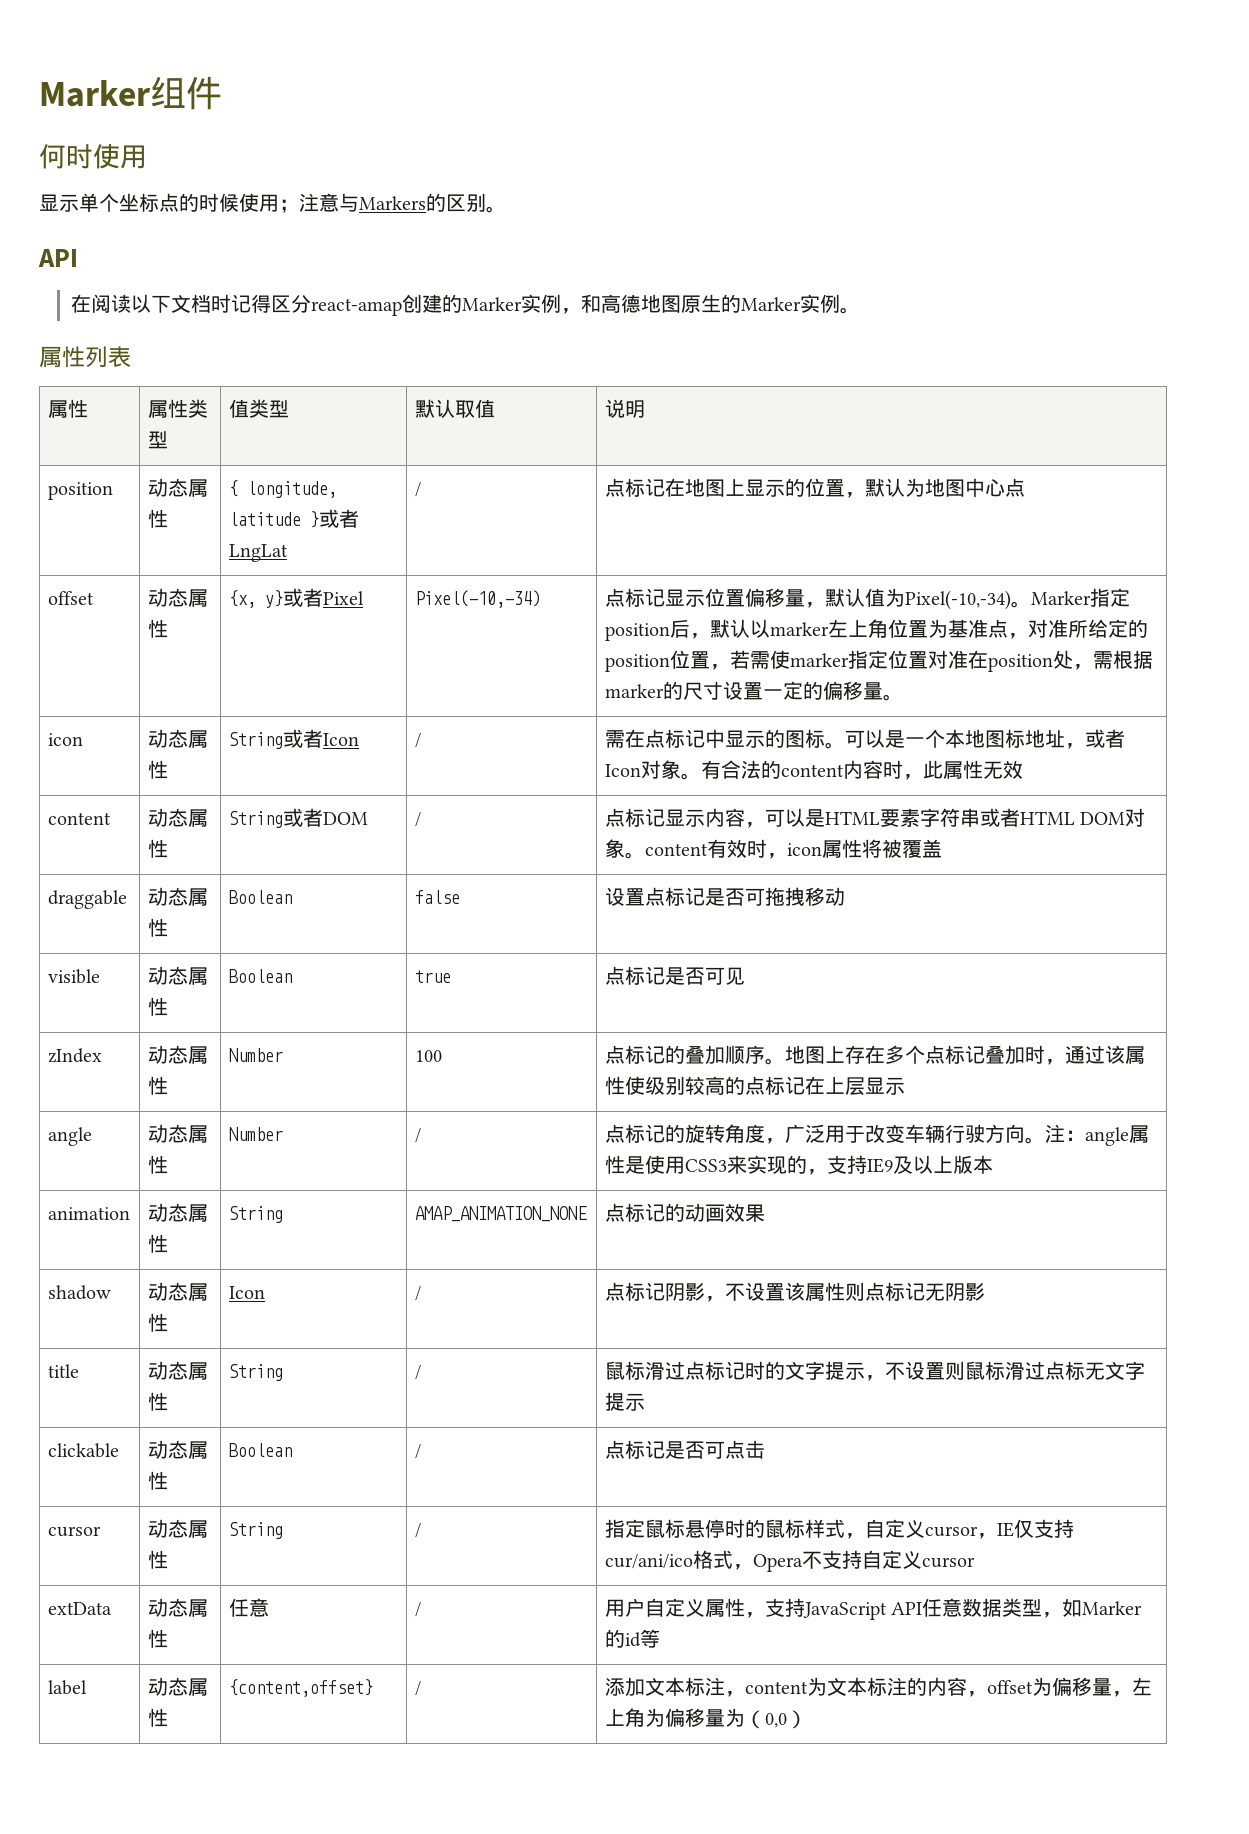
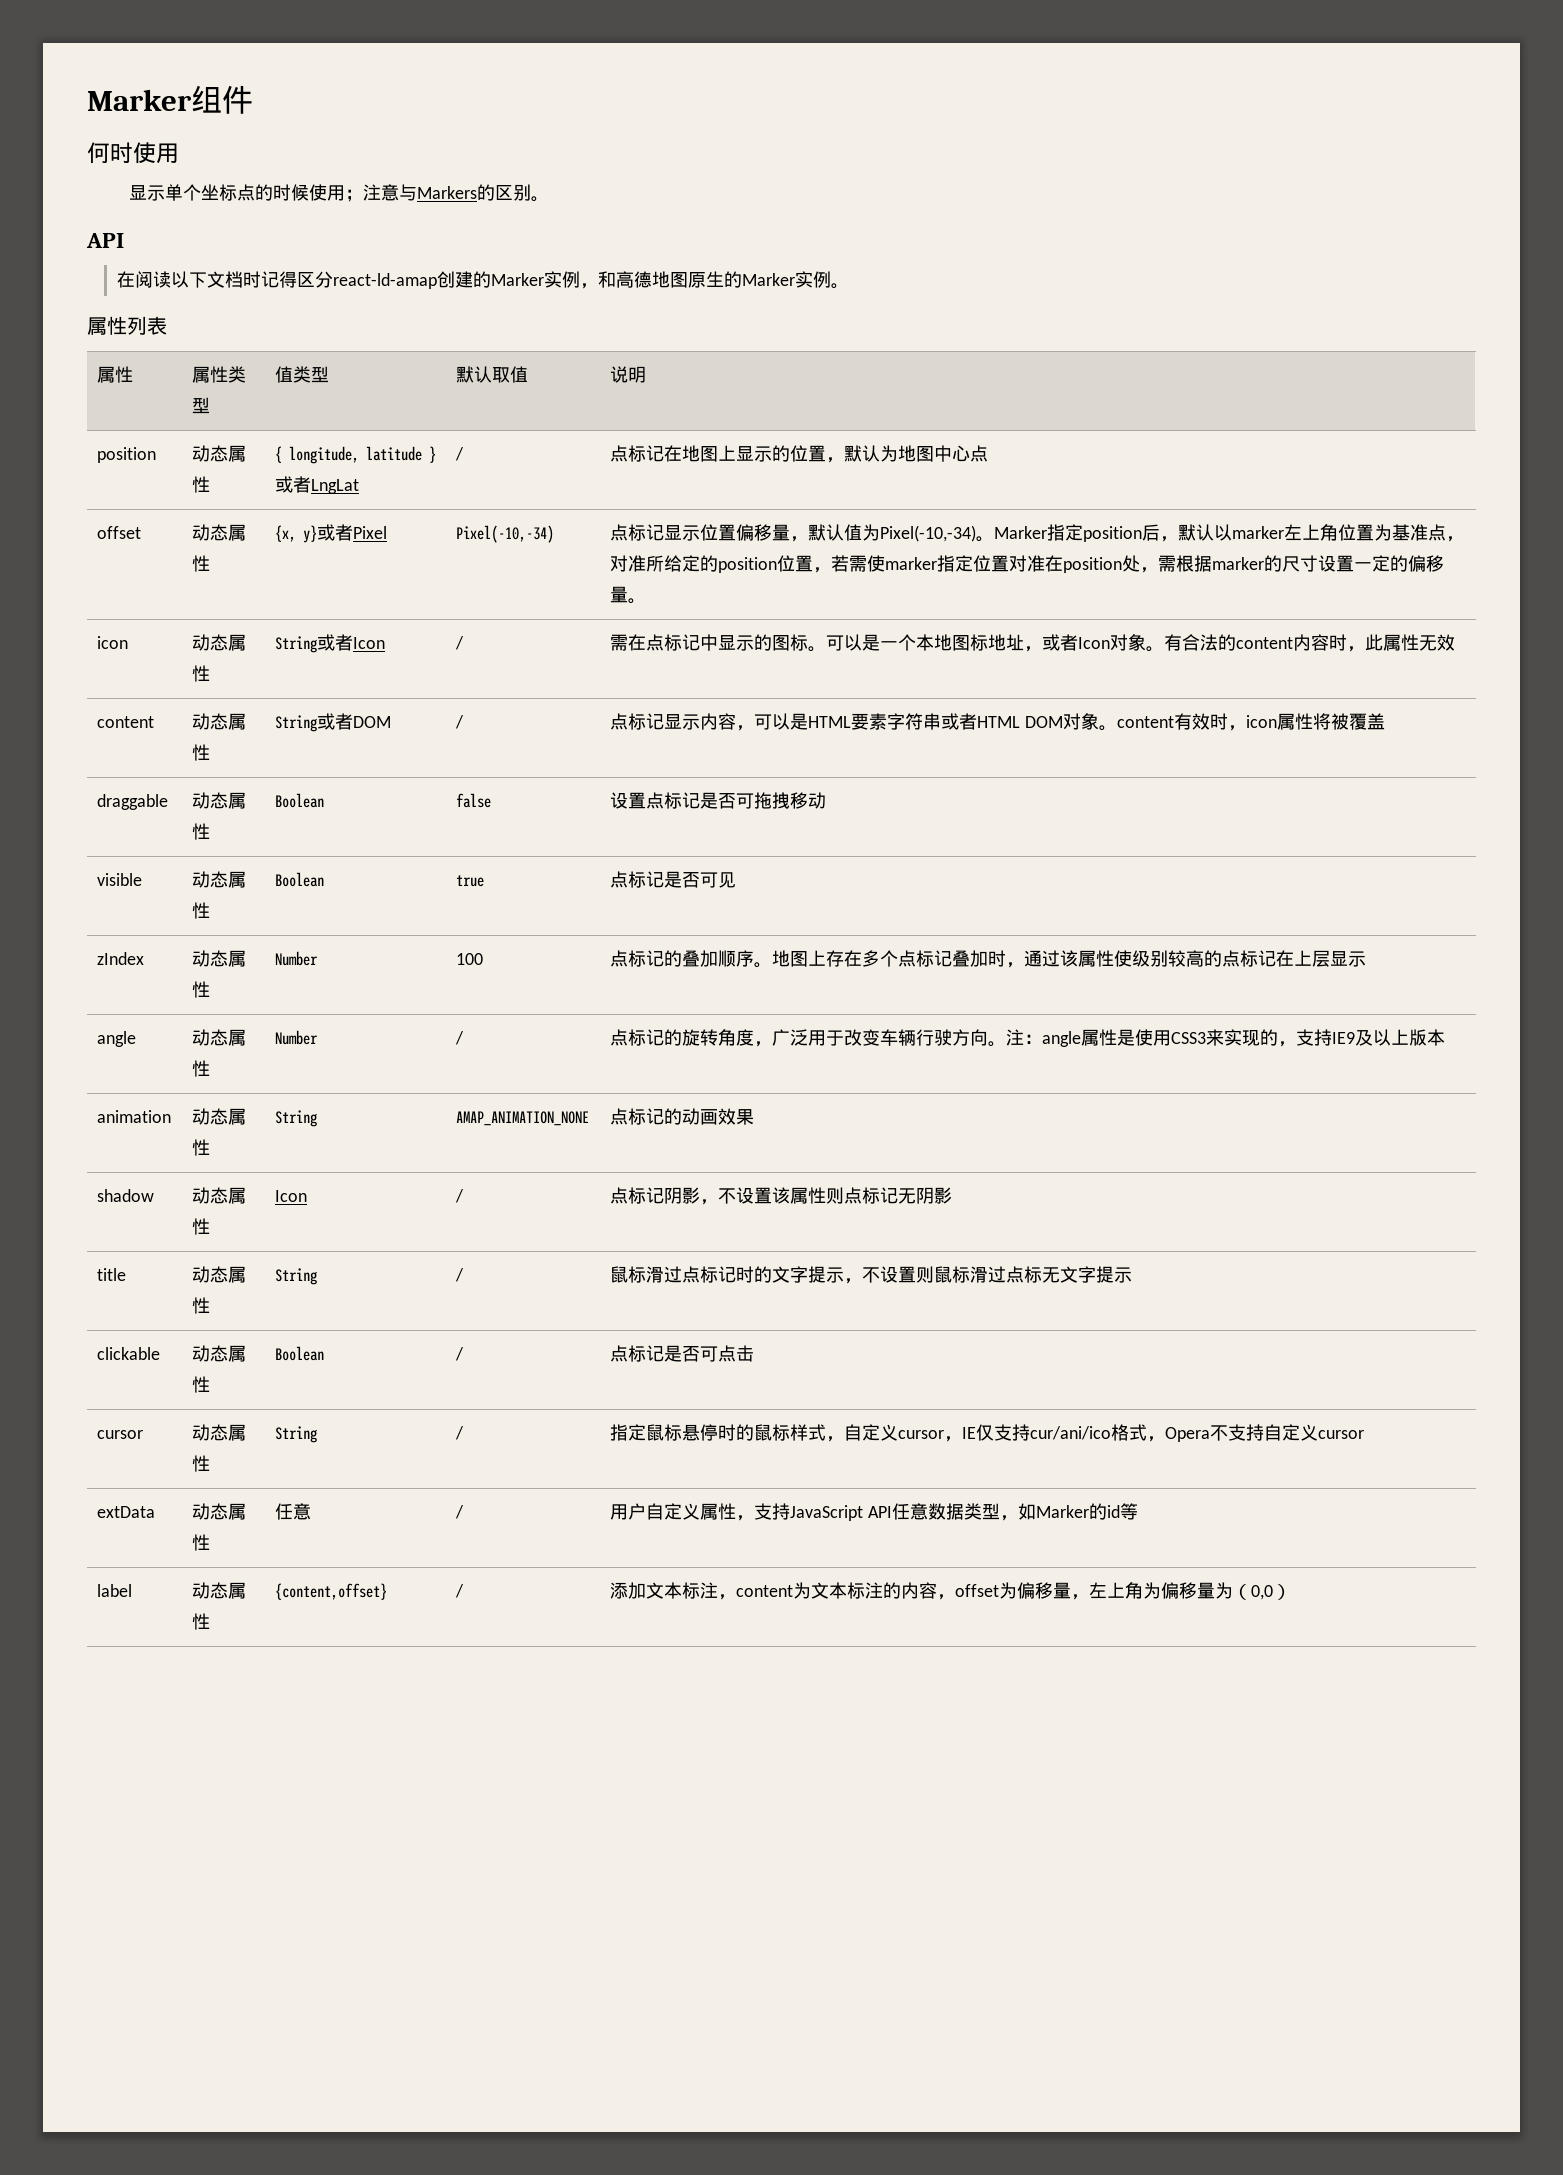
[310,298,402,316] react-amap -> [332,273,437,289] react-ld-amap

